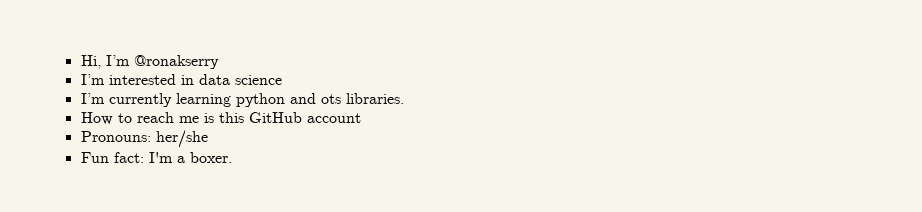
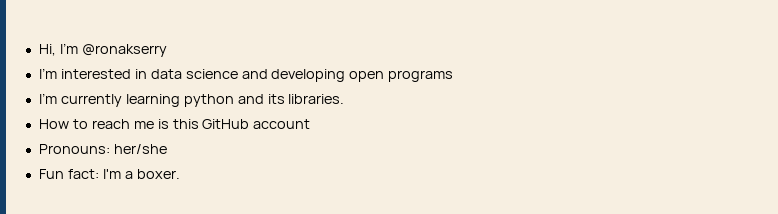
(282, 80) none -> [241,69,454,82] and developing open programs
[320,94,341,104] ots -> [267,94,285,104] its

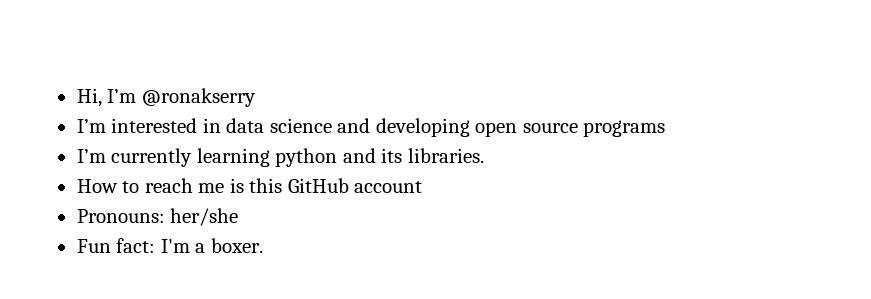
(385, 76) none -> [522,123,578,133] source

